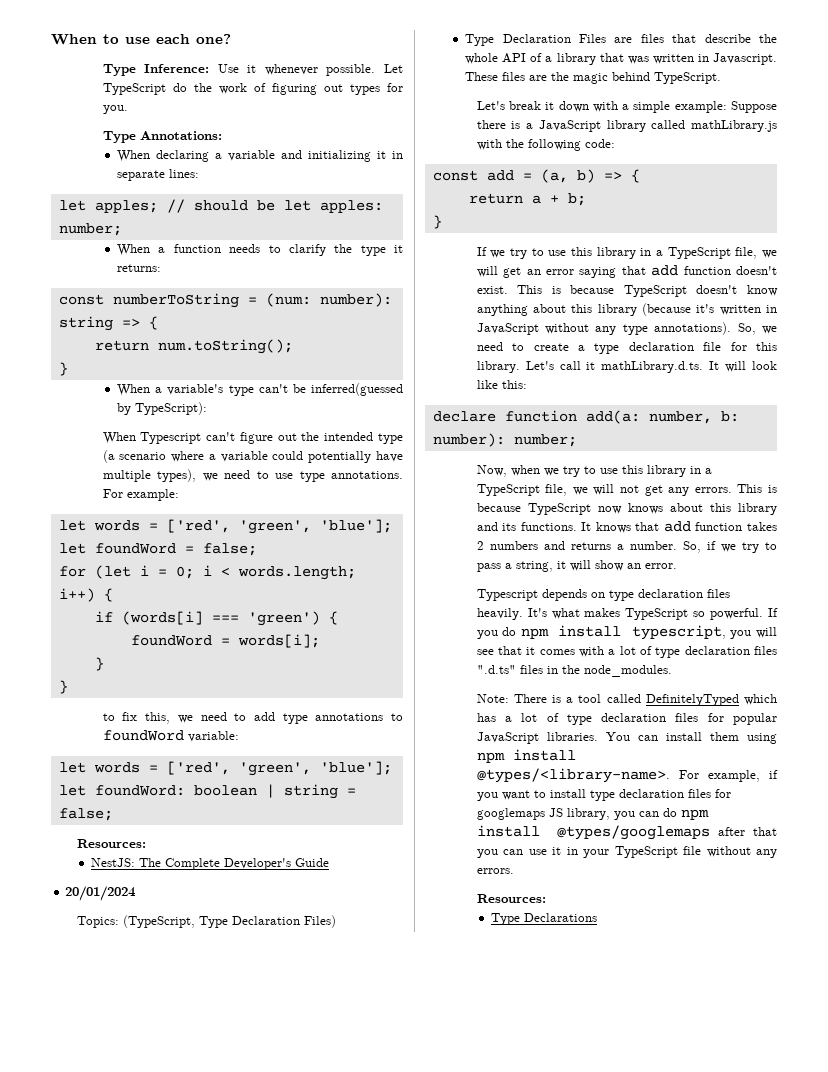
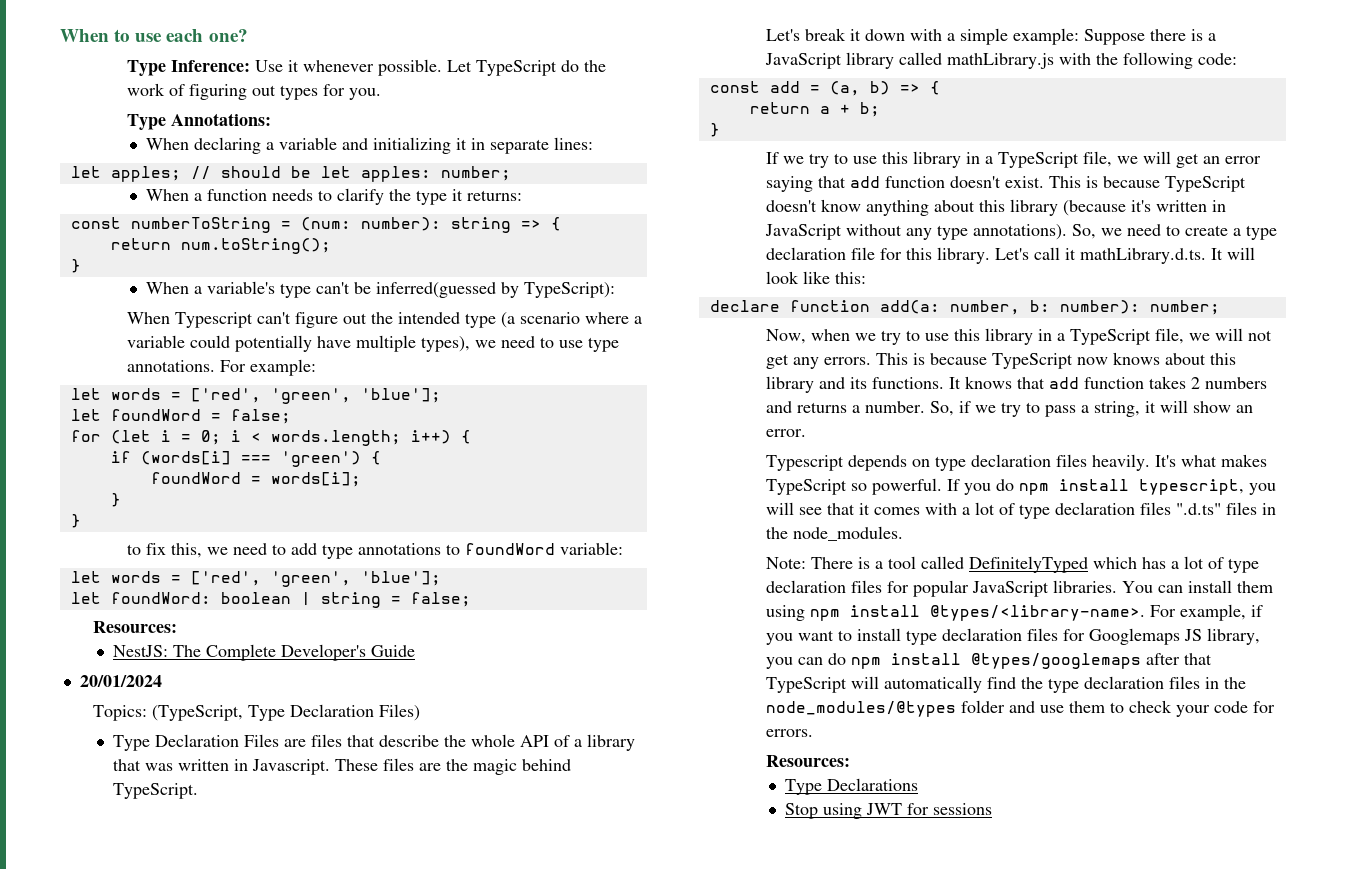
[476,808,545,820] googlemaps -> [1088,628,1180,645] Googlemaps
[476,846,777,858] you can use it in your TypeScript file without any -> [765,676,1246,693] [765,700,1275,717] TypeScript will automatically find the type declaration files in the node_modules/@types folder and use them to check your code for
(598, 917) none -> [785,803,993,819] // Stop using JWT for sessions

